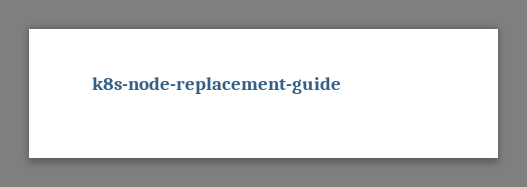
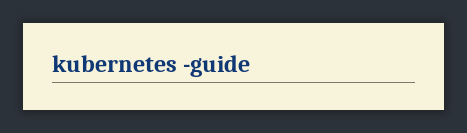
[92,77,341,94] k8s-node-replacement-guide -> [52,55,251,77] kubernetes -guide

